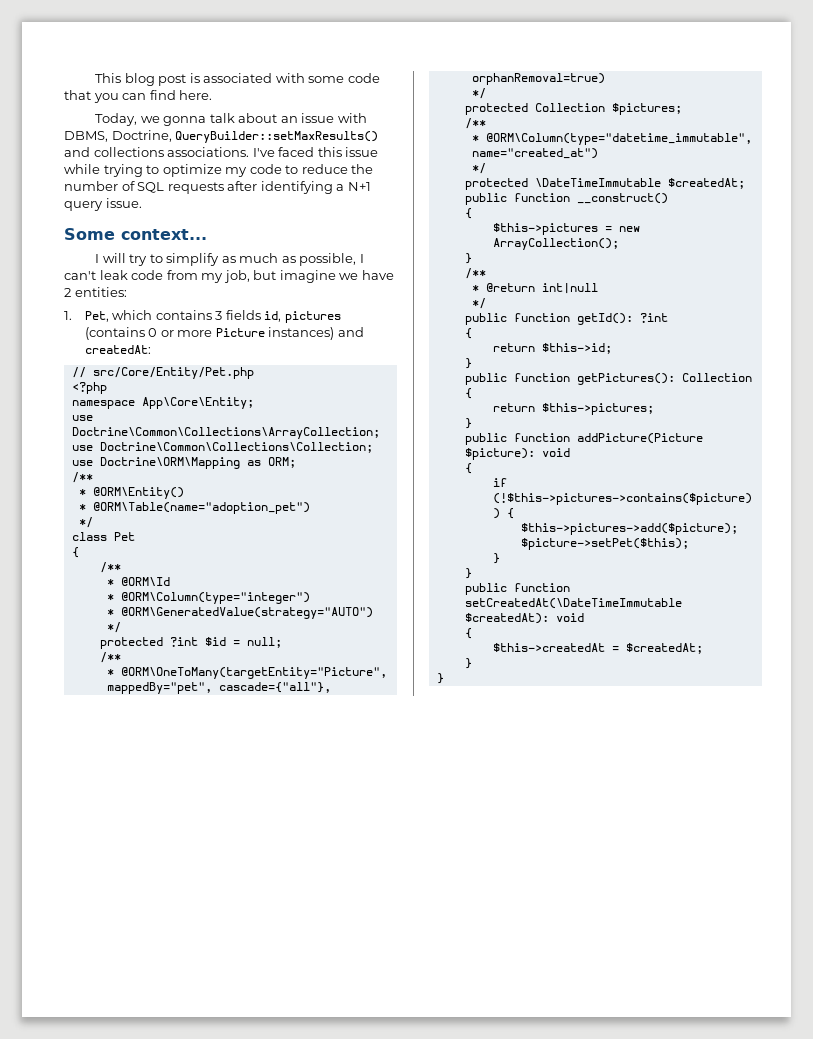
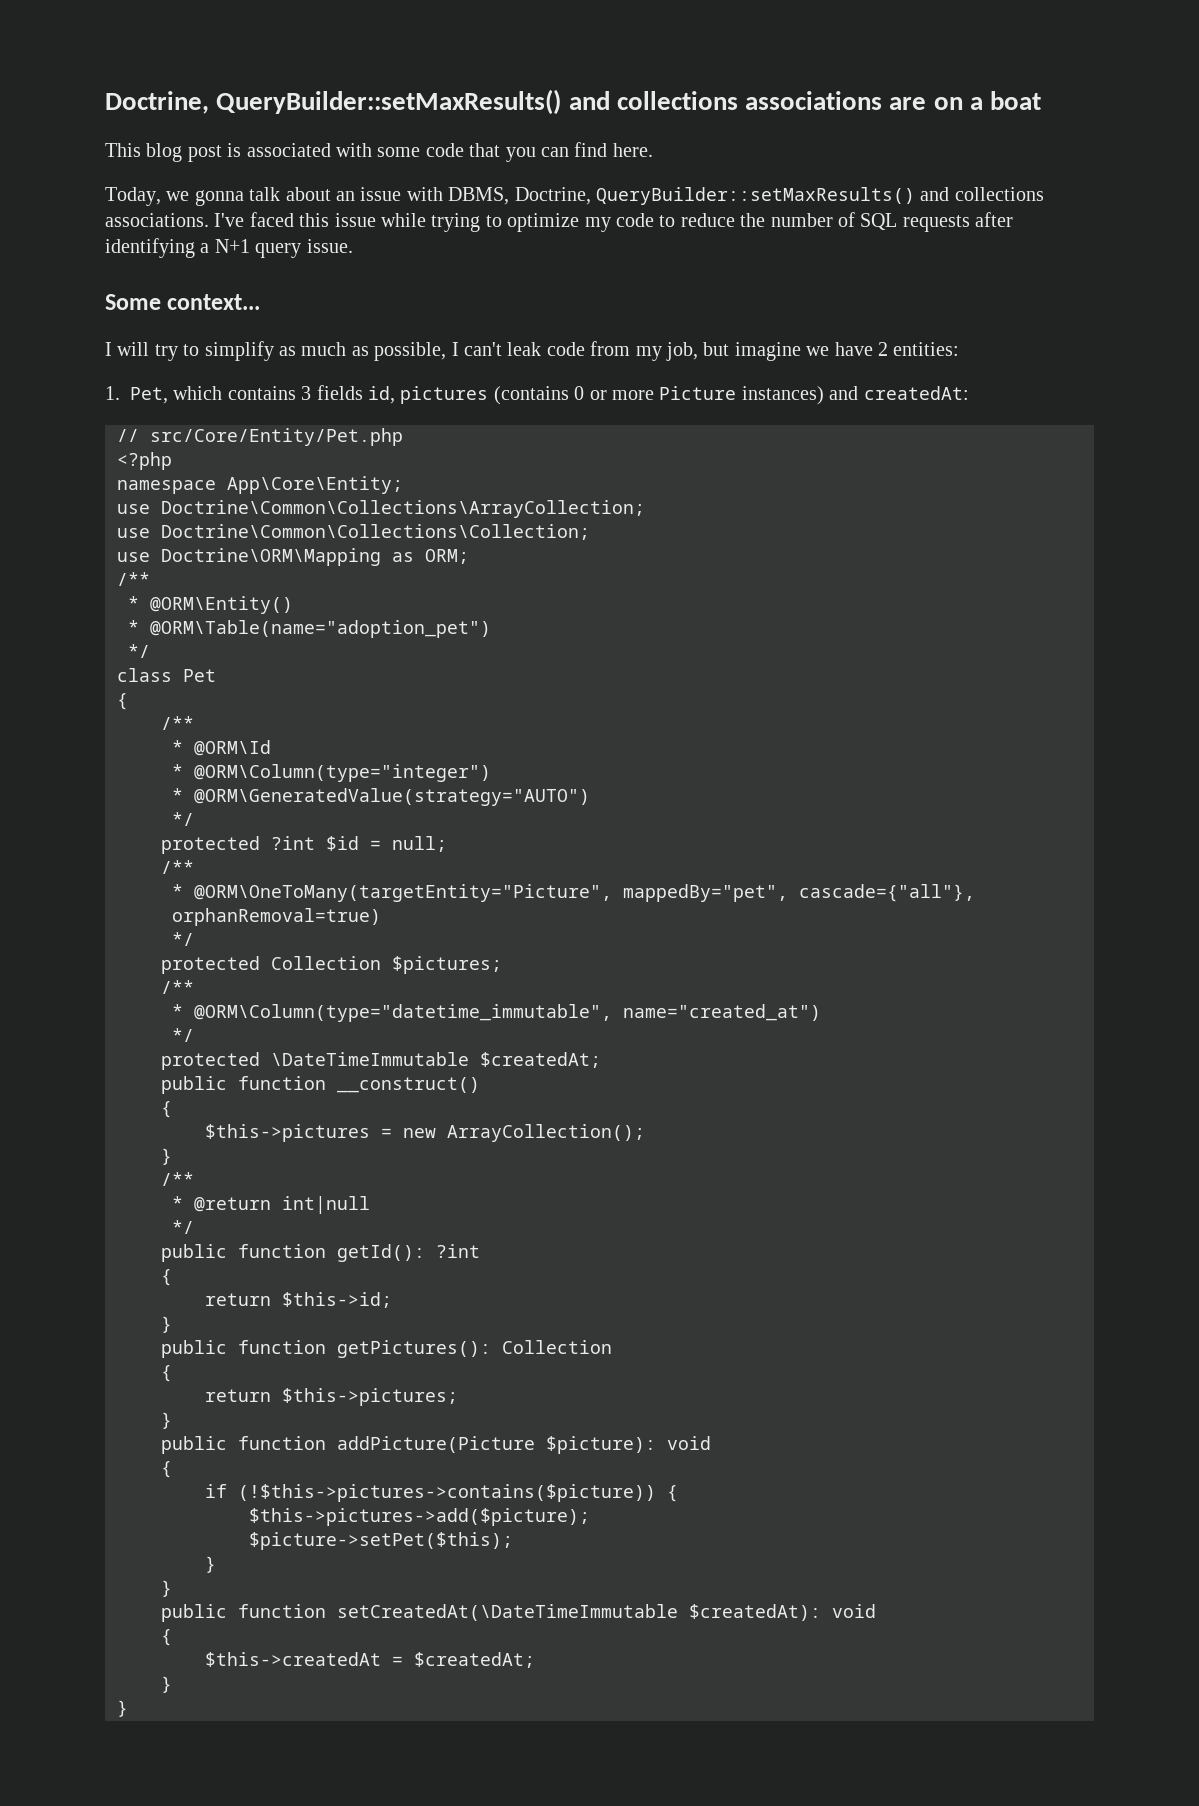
(95, 78) none -> [105,89,1042,115] Doctrine, QueryBuilder::setMaxResults() and collections associations are on a boat //

